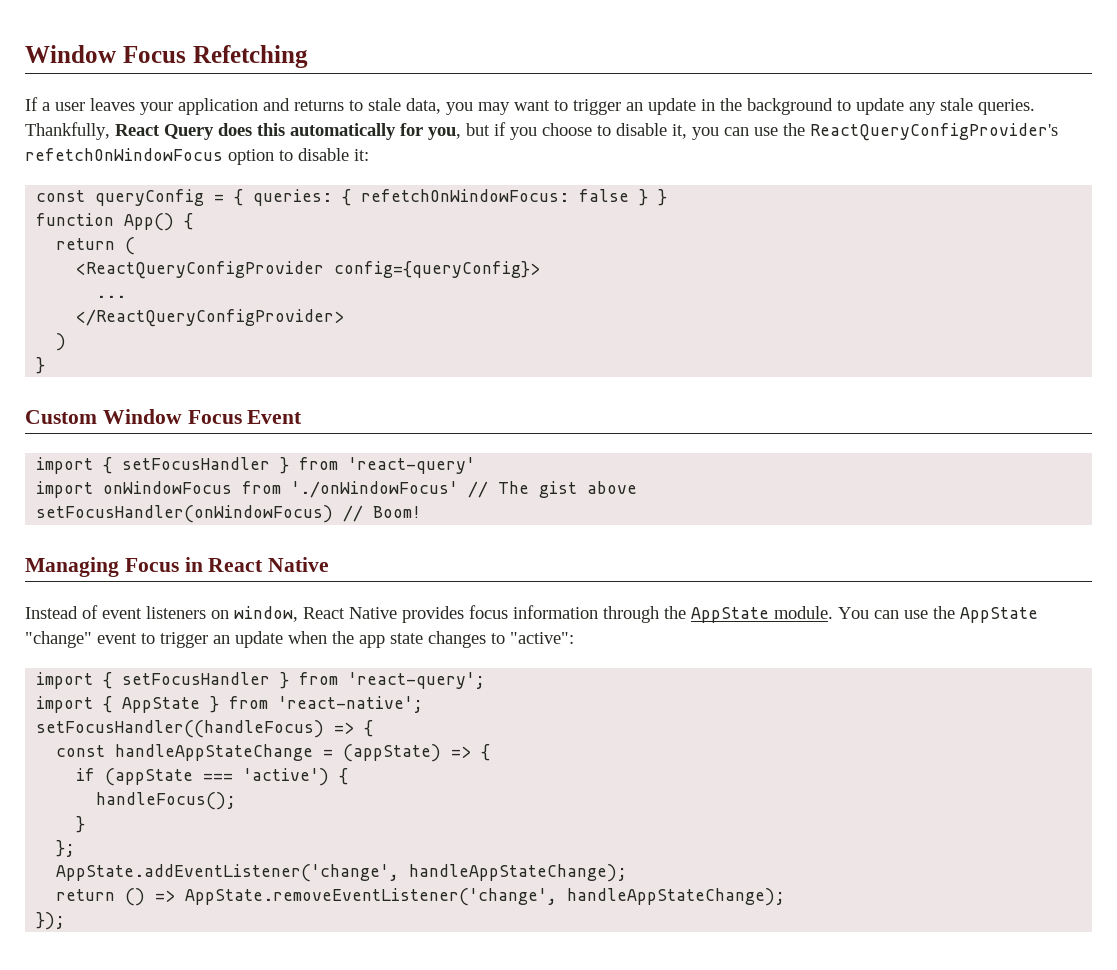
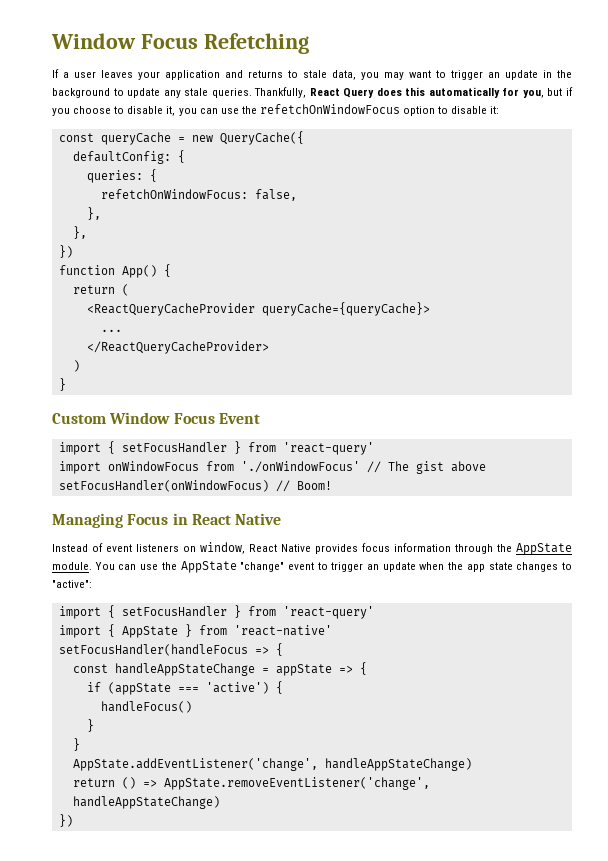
[810,123,1058,141] ReactQueryConfigProvider's -> (257, 110) none
[95,189,244,206] queryConfig = { -> [100,131,304,145] [72,150,185,164] queryCache = new QueryCache({ // defaultConfig: { //
[361,189,668,206] refetchOnWindowFocus: false } } -> [100,189,297,201] [86,207,101,220] [72,226,87,239] [58,245,73,258] // refetchOnWindowFocus: false, // }, // }, // })
[76,261,541,279] <ReactQueryConfigProvider config={queryConfig}> -> [86,302,430,316] <ReactQueryCacheProvider queryCache={queryCache}>
[76,309,345,327] </ReactQueryConfigProvider> -> [86,341,269,354] </ReactQueryCacheProvider>
[348,672,486,689] 'react-query'; -> [282,606,374,619] 'react-query'
[278,696,424,713] [36,720,325,738] 'react-native'; // setFocusHandler((handleFocus) -> [233,625,332,636] [58,644,248,656] 'react-native' // setFocusHandler(handleFocus
[343,744,442,762] (appState) -> [275,664,332,676] appState
[96,792,237,810] [76,816,86,833] [56,840,76,857] handleFocus(); // } // }; -> [100,701,192,713] [86,719,94,732] [72,738,80,751] handleFocus() // } // }
[409,864,628,882] handleAppStateChange); -> [324,758,472,771] handleAppStateChange)
[567,888,786,906] [36,912,66,930] handleAppStateChange); // }); -> [72,796,220,809] [58,814,73,827] handleAppStateChange) // })

